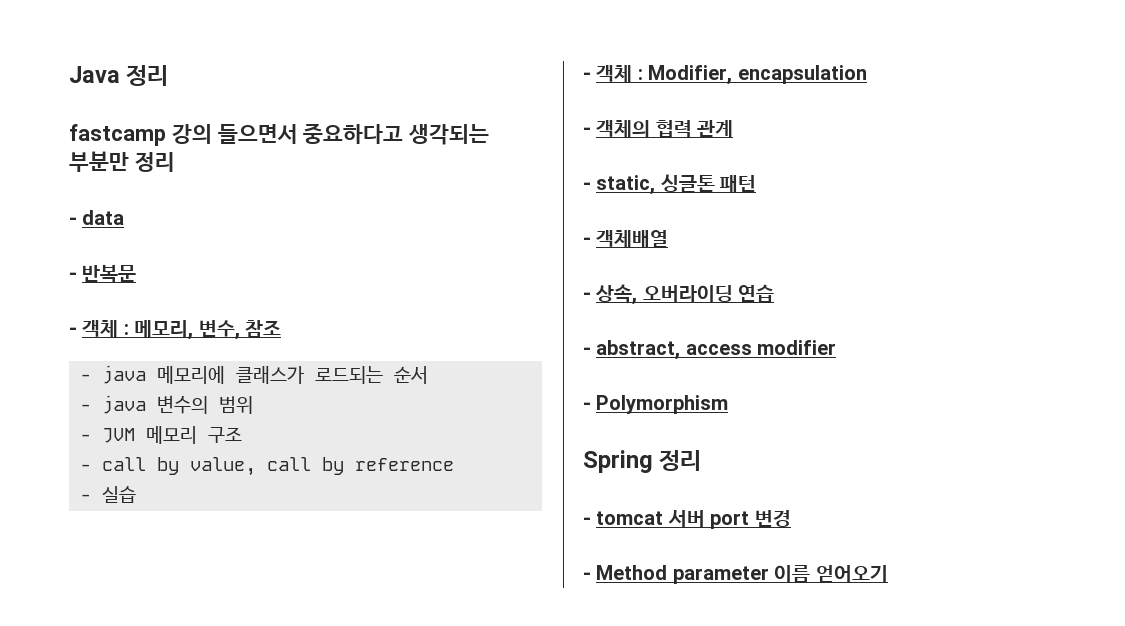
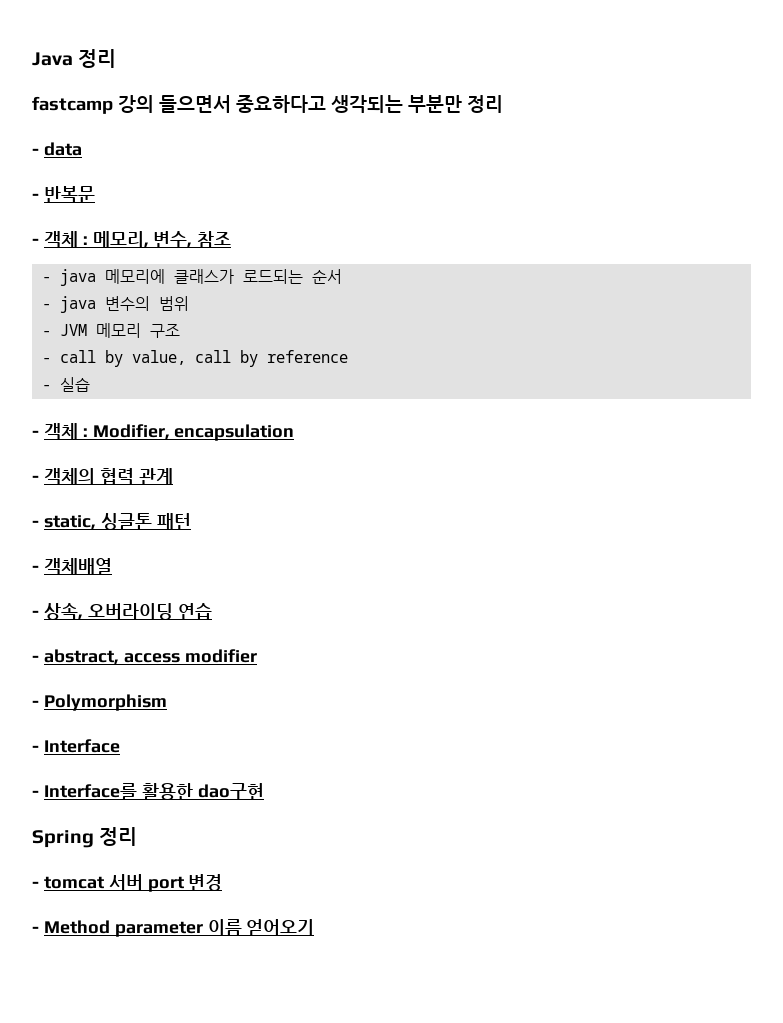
(729, 404) none -> [32,739,120,753] [32,783,264,800] // - Interface // - Interface를 활용한 dao구현

